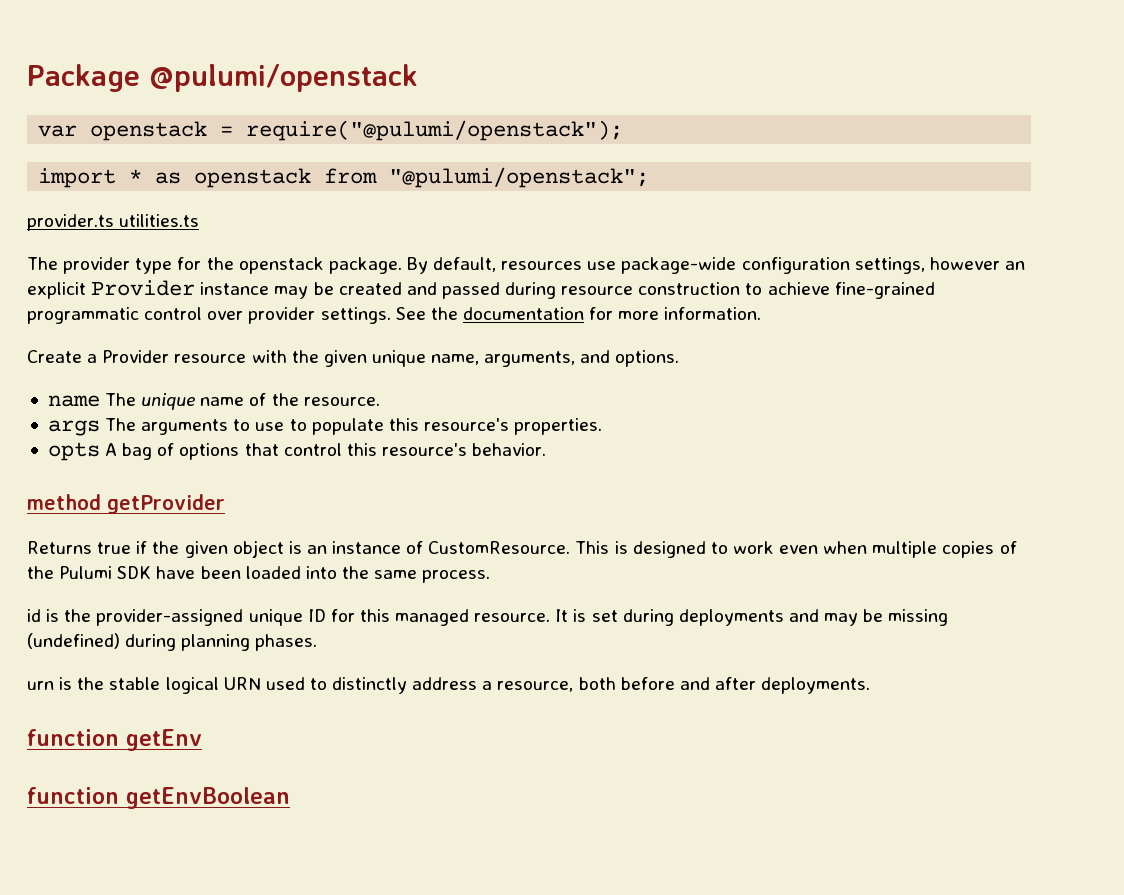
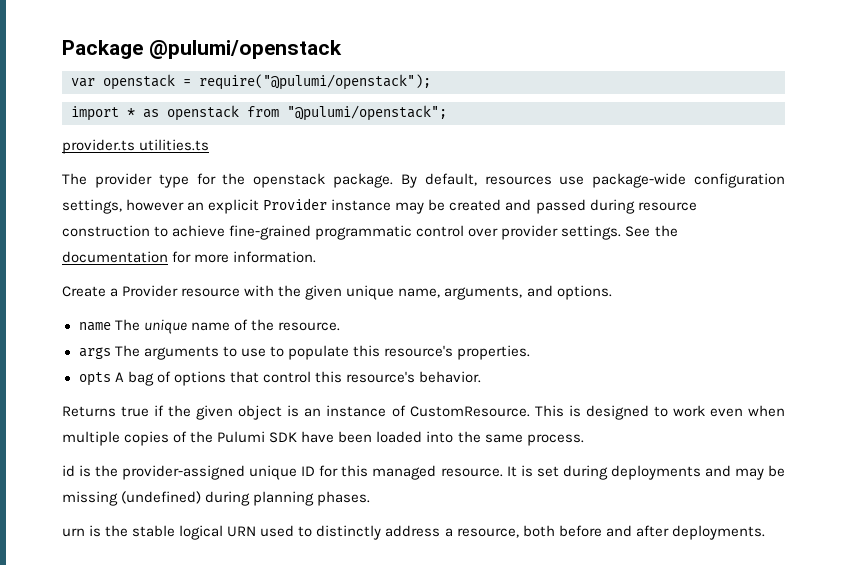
[27,494,225,514] // method getProvider -> (481, 377) none
[27,729,202,751] [27,787,290,809] // function getEnv // function getEnvBoolean -> (765, 532) none

